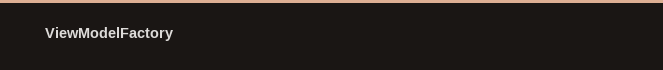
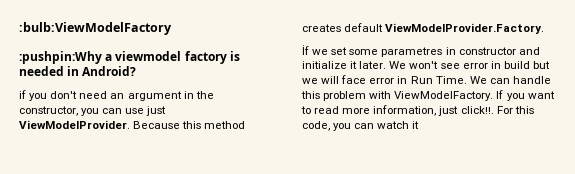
[45,27,173,41] ViewModelFactory -> [19,22,172,35] [19,51,240,64] [19,66,137,76] [19,90,214,101] [19,106,167,116] [19,120,246,129] [302,23,545,34] [302,45,540,57] [302,61,550,69] [302,75,551,84] [301,90,555,101] [301,105,534,116] [302,121,420,131] :bulb:ViewModelFactory // :pushpin:Why a viewmodel factory is needed in Android? // if you don't need an argument in the constructor, you can use just ViewModelProvider. Because this method creates default ViewModelProvider.Factory. // İf we set some parametres in constructor and initialize it later. We won't see error in build but we will face error in Run Time. We can handle this problem with ViewModelFactory. If you want to read more information, just click!!. For this code, you can watch it

